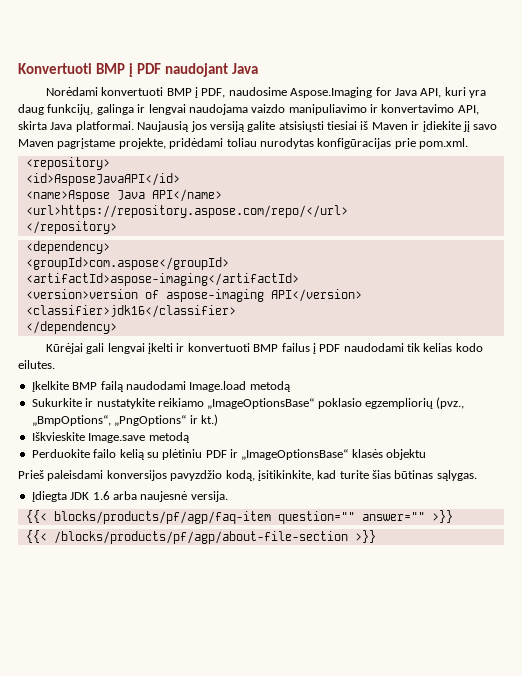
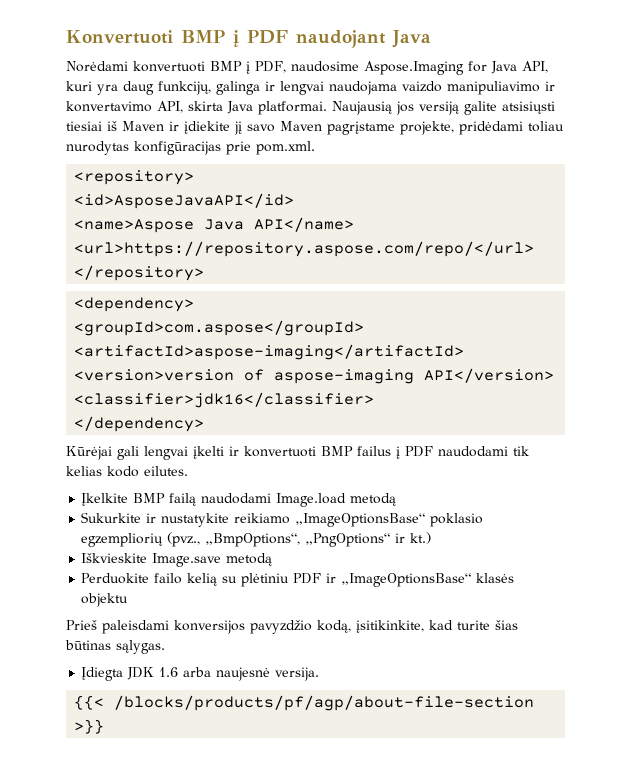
[25,510,453,524] // {{< blocks/products/pf/agp/faq-item question="" answer="" >}} -> (320, 674) none

